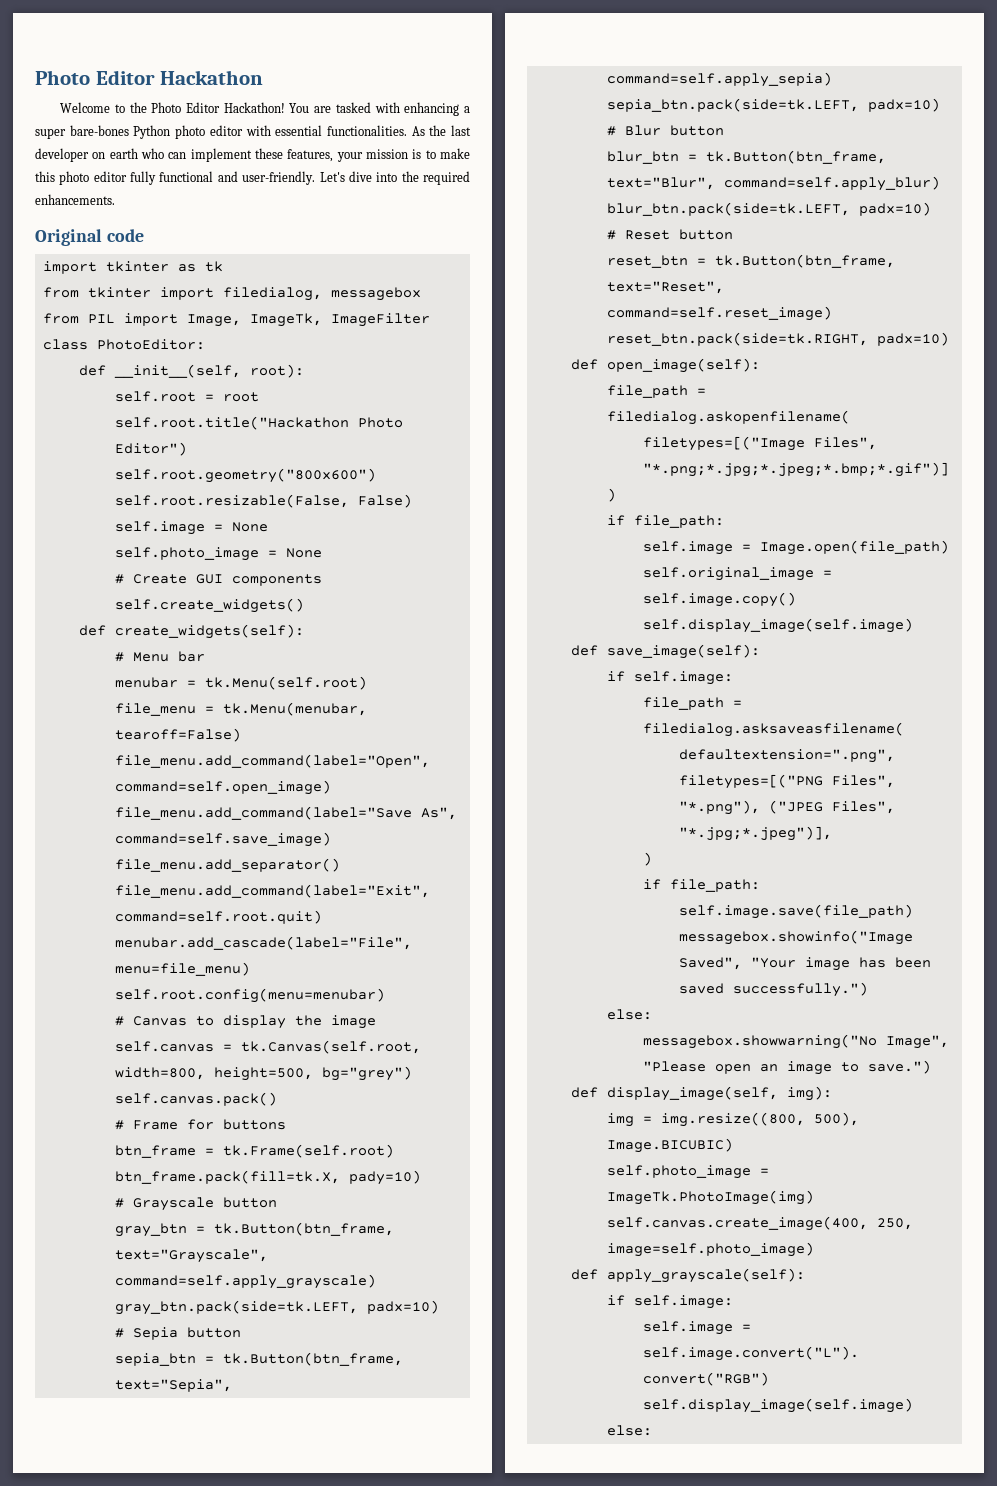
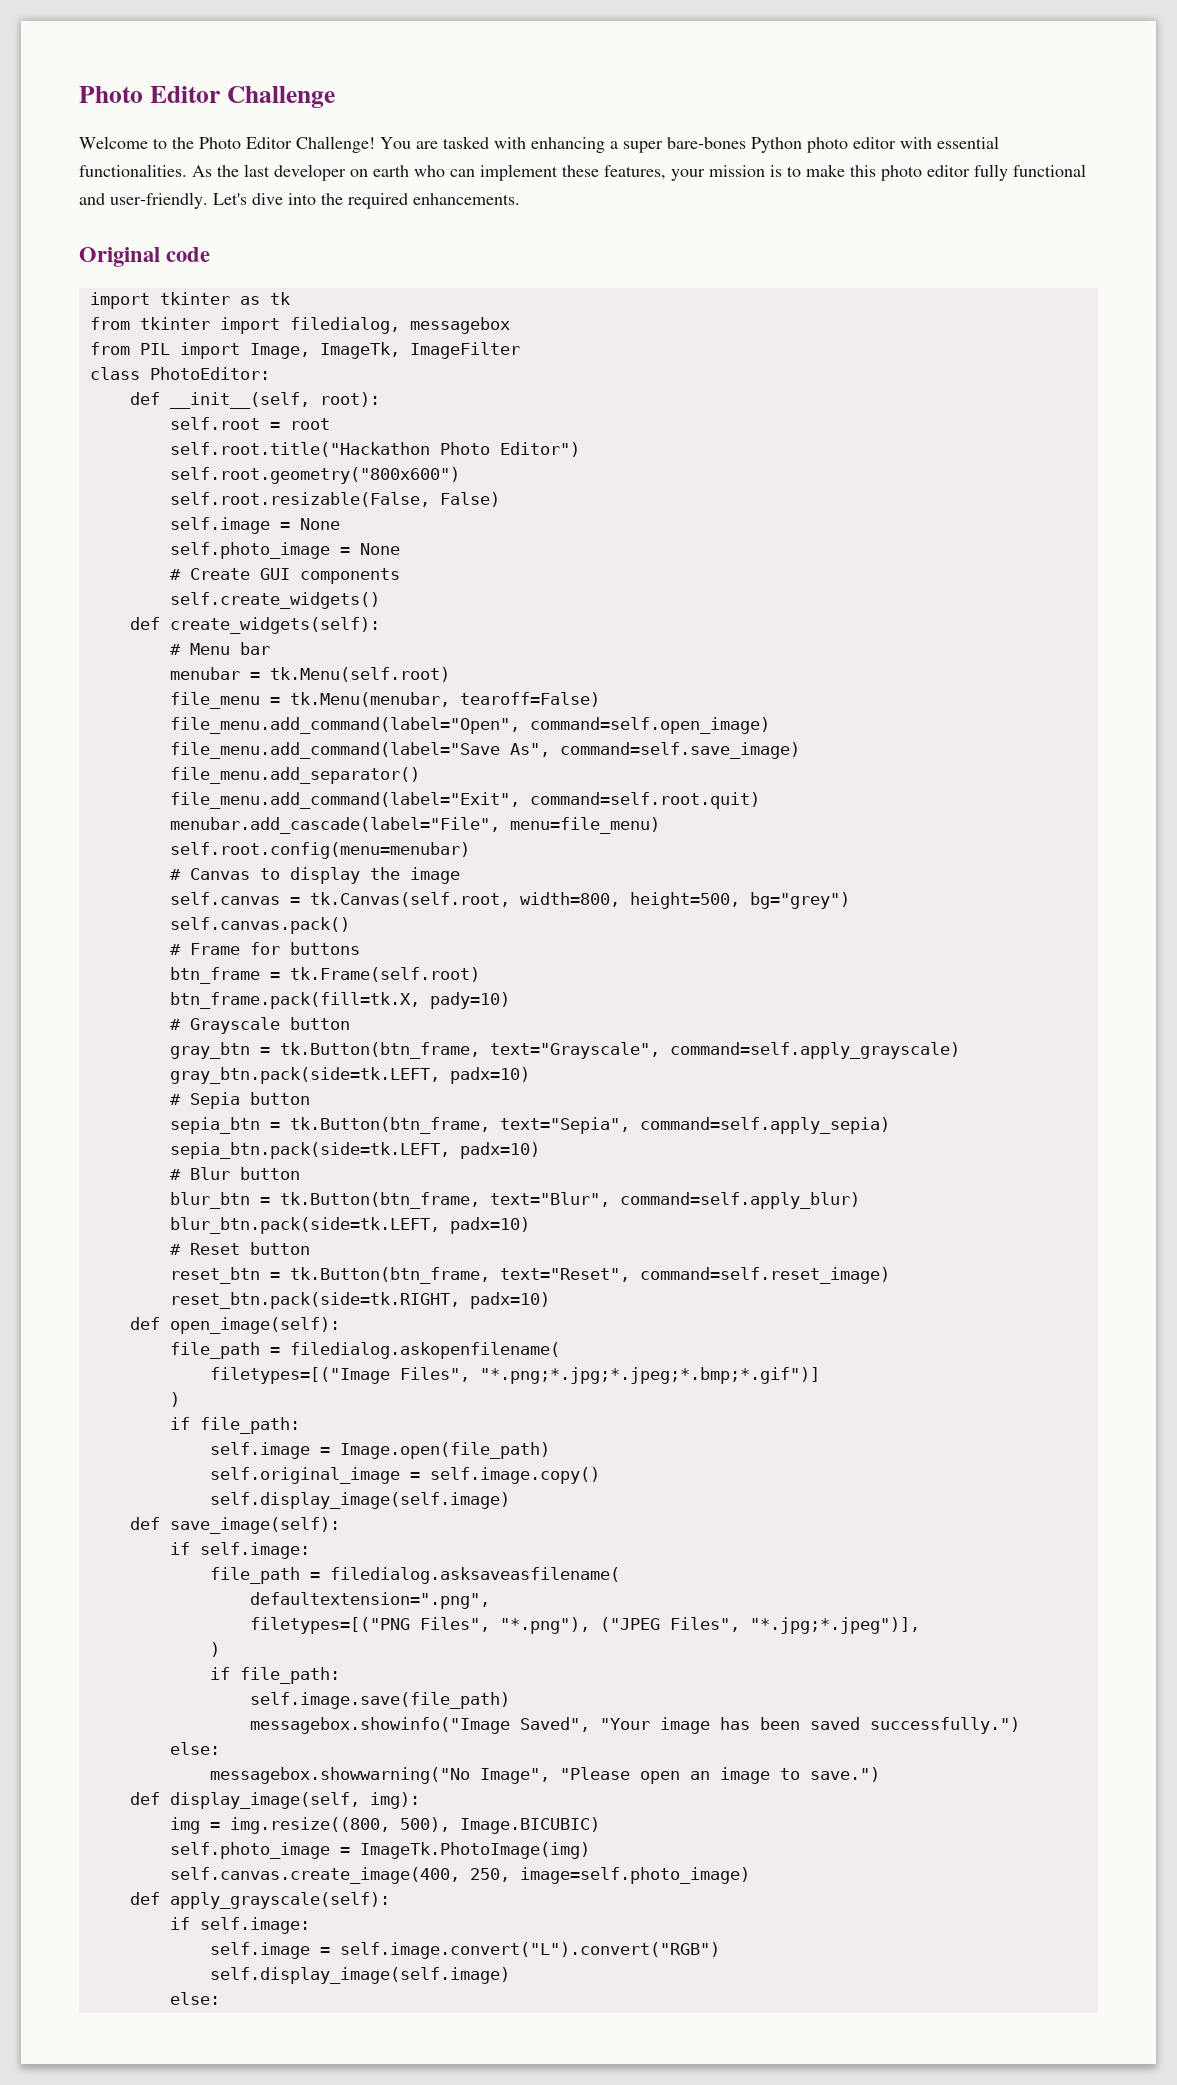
[35,70,264,85] Photo Editor Hackathon -> [79,86,335,108] Photo Editor Challenge
[223,102,285,113] Hackathon! -> [296,136,375,153] Challenge!

